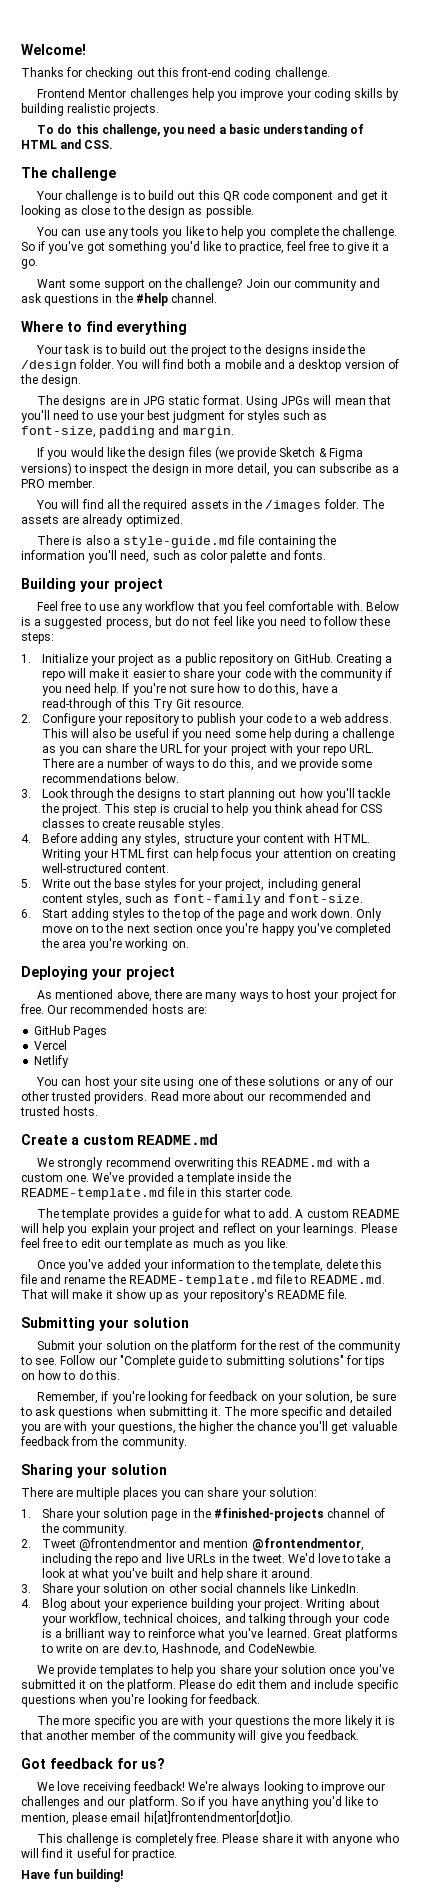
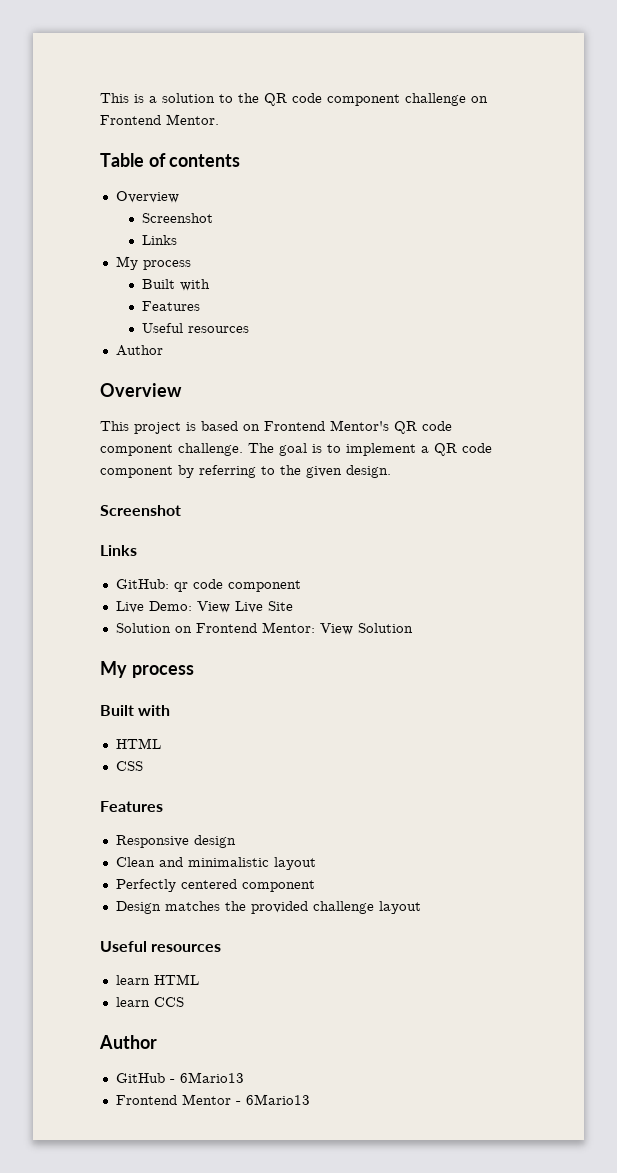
[21,44,86,55] [21,67,330,80] [37,88,400,101] [21,103,160,116] [37,124,365,137] [21,139,114,149] [21,167,116,181] [36,190,389,203] [21,205,254,218] [36,226,398,239] [21,241,390,254] [21,259,38,269] [37,278,381,291] [21,293,218,306] [21,321,188,335] [36,344,366,357] [21,359,399,372] [20,374,82,387] [37,395,391,408] [21,410,328,423] [21,425,234,438] [37,446,363,460] [21,462,399,476] [21,478,96,488] [36,499,384,512] [21,514,183,527] [37,535,336,548] [21,550,326,563] [21,578,163,592] [37,601,399,614] [21,616,391,629] [21,632,54,644] [21,653,392,666] [41,668,393,681] [41,683,339,696] [41,698,244,711] [21,713,392,726] [41,728,395,741] [41,743,375,756] [41,758,373,771] [41,773,179,783] [21,788,390,801] [40,803,383,816] [41,818,224,831] [21,833,370,846] [41,848,396,861] [41,863,169,873] [21,878,361,891] [41,893,364,906] [21,908,383,921] [41,923,391,936] [40,938,189,951] [21,966,175,980] [37,989,396,1002] [20,1004,207,1014] [34,1025,108,1038] [34,1040,68,1050] [34,1055,70,1068] [36,1076,394,1089] [21,1091,371,1104] [20,1106,99,1116] [21,1134,219,1145] [37,1157,370,1170] [21,1172,291,1185] [21,1187,294,1200] [37,1208,400,1221] [21,1223,397,1236] [20,1238,289,1251] [37,1259,383,1272] [20,1274,385,1287] [21,1289,348,1302] [21,1317,189,1331] [37,1340,401,1353] [20,1355,386,1368] [21,1370,120,1380] [37,1391,396,1404] [20,1406,393,1419] [21,1421,397,1434] [20,1436,187,1449] [21,1464,167,1478] [21,1487,317,1500] [21,1508,385,1521] [40,1523,127,1536] [21,1538,364,1551] [41,1553,391,1566] [41,1568,313,1581] [21,1583,359,1596] [21,1598,380,1611] [41,1613,389,1626] [41,1628,398,1641] [40,1643,318,1656] [37,1664,394,1677] [21,1679,398,1692] [21,1694,261,1707] [37,1715,396,1728] [20,1730,360,1743] [21,1758,166,1769] [37,1781,386,1794] [21,1796,378,1809] [21,1811,293,1825] [37,1833,399,1846] [21,1848,178,1861] [21,1869,124,1882] Welcome! // Thanks for checking out this front-end coding challenge. // Frontend Mentor challenges help you improve your coding skills by building realistic projects. // To do this challenge, you need a basic understanding of HTML and CSS. // The challenge // Your challenge is to build out this QR code component and get it looking as close to the design as possible. // You can use any tools you like to help you complete the challenge. So if you've got something you'd like to practice, feel free to give it a go. // Want some support on the challenge? Join our community and ask questions in the #help channel. // Where to find everything // Your task is to build out the project to the designs inside the /design folder. You will find both a mobile and a desktop version of the design. // The designs are in JPG static format. Using JPGs will mean that you'll need to use your best judgment for styles such as font-size, padding and margin. // If you would like the design files (we provide Sketch & Figma versions) to inspect the design in more detail, you can subscribe as a PRO member. // You will find all the required assets in the /images folder. The assets are already optimized. // There is also a style-guide.md file containing the information you'll need, such as color palette and fonts. // Building your project // Feel free to use any workflow that you feel comfortable with. Below is a suggested process, but do not feel like you need to follow these steps: // 1. Initialize your project as a public repository on GitHub. Creating a repo will make it easier to share your code with the community if you need help. If you're not sure how to do this, have a read-through of this Try Git resource. // 2. Configure your repository to publish your code to a web address. This will also be useful if you need some help during a challenge as you can share the URL for your project with your repo URL. There are a number of ways to do this, and we provide some recommendations below. // 3. Look through the designs to start planning out how you'll tackle the project. This step is crucial to help you think ahead for CSS classes to create reusable styles. // 4. Before adding any styles, structure your content with HTML. Writing your HTML first can help focus your attention on creating well-structured content. // 5. Write out the base styles for your project, including general content styles, such as font-family and font-size. // 6. Start adding styles to the top of the page and work down. Only move on to the next section once you're happy you've completed the area you're working on. // Deploying your project // As mentioned above, there are many ways to host your project for free. Our recommended hosts are: // GitHub Pages // Vercel // Netlify // You can host your site using one of these solutions or any of our other trusted providers. Read more about our recommended and trusted hosts. // Create a custom README.md // We strongly recommend overwriting this README.md with a custom one. We've provided a template inside the README-template.md file in this starter code. // The template provides a guide for what to add. A custom README will help you explain your project and reflect on your learnings. Please feel free to edit our template as much as you like. // Once you've added your information to the template, delete this file and rename the README-template.md file to README.md. That will make it show up as your repository's README file. // Submitting your solution // Submit your solution on the platform for the rest of the community to see. Follow our "Complete guide to submitting solutions" for tips on how to do this. // Remember, if you're looking for feedback on your solution, be sure to ask questions when submitting it. The more specific and detailed you are with your questions, the higher the chance you'll get valuable feedback from the community. // Sharing your solution // There are multiple places you can share your solution: // 1. Share your solution page in the #finished-projects channel of the community. // 2. Tweet @frontendmentor and mention @frontendmentor, including the repo and live URLs in the tweet. We'd love to take a look at what you've built and help share it around. // 3. Share your solution on other social channels like LinkedIn. // 4. Blog about your experience building your project. Writing about your workflow, technical choices, and talking through your code is a brilliant way to reinforce what you've learned. Great platforms to write on are dev.to, Hashnode, and CodeNewbie. // We provide templates to help you share your solution once you've submitted it on the platform. Please do edit them and include specific questions when you're looking for feedback. // The more specific you are with your questions the more likely it is that another member of the community will give you feedback. // Got feedback for us? // We love receiving feedback! We're always looking to improve our challenges and our platform. So if you have anything you'd like to mention, please email hi[at]frontendmentor[dot]io. // This challenge is completely free. Please share it with anyone who will find it useful for practice. // Have fun building! -> [100,93,488,106] [100,114,219,125] [100,153,241,167] [115,191,179,203] [141,213,213,223] [141,235,177,245] [115,256,191,270] [141,279,210,291] [141,301,200,311] [141,323,249,333] [115,345,163,356] [100,383,182,397] [100,420,452,434] [100,443,492,456] [100,465,391,478] [100,505,181,516] [100,545,137,556] [115,579,301,592] [115,601,293,613] [115,622,413,635] [100,661,194,678] [100,705,171,716] [115,738,161,749] [115,761,143,771] [100,801,163,812] [115,835,236,848] [115,857,316,870] [115,879,315,892] [115,901,421,914] [100,941,222,952] [115,974,199,985] [115,997,184,1007] [99,1035,157,1049] [115,1072,244,1083] [115,1094,310,1105] This is a solution to the QR code component challenge on Frontend Mentor. // Table of contents // Overview // Screenshot // Links // My process // Built with // Features // Useful resources // Author // Overview // This project is based on Frontend Mentor's QR code component challenge. The goal is to implement a QR code component by referring to the given design. // Screenshot // Links // GitHub: qr code component // Live Demo: View Live Site // Solution on Frontend Mentor: View Solution // My process // Built with // HTML // CSS // Features // Responsive design // Clean and minimalistic layout // Perfectly centered component // Design matches the provided challenge layout // Useful resources // learn HTML // learn CCS // Author // GitHub - 6Mario13 // Frontend Mentor - 6Mario13

